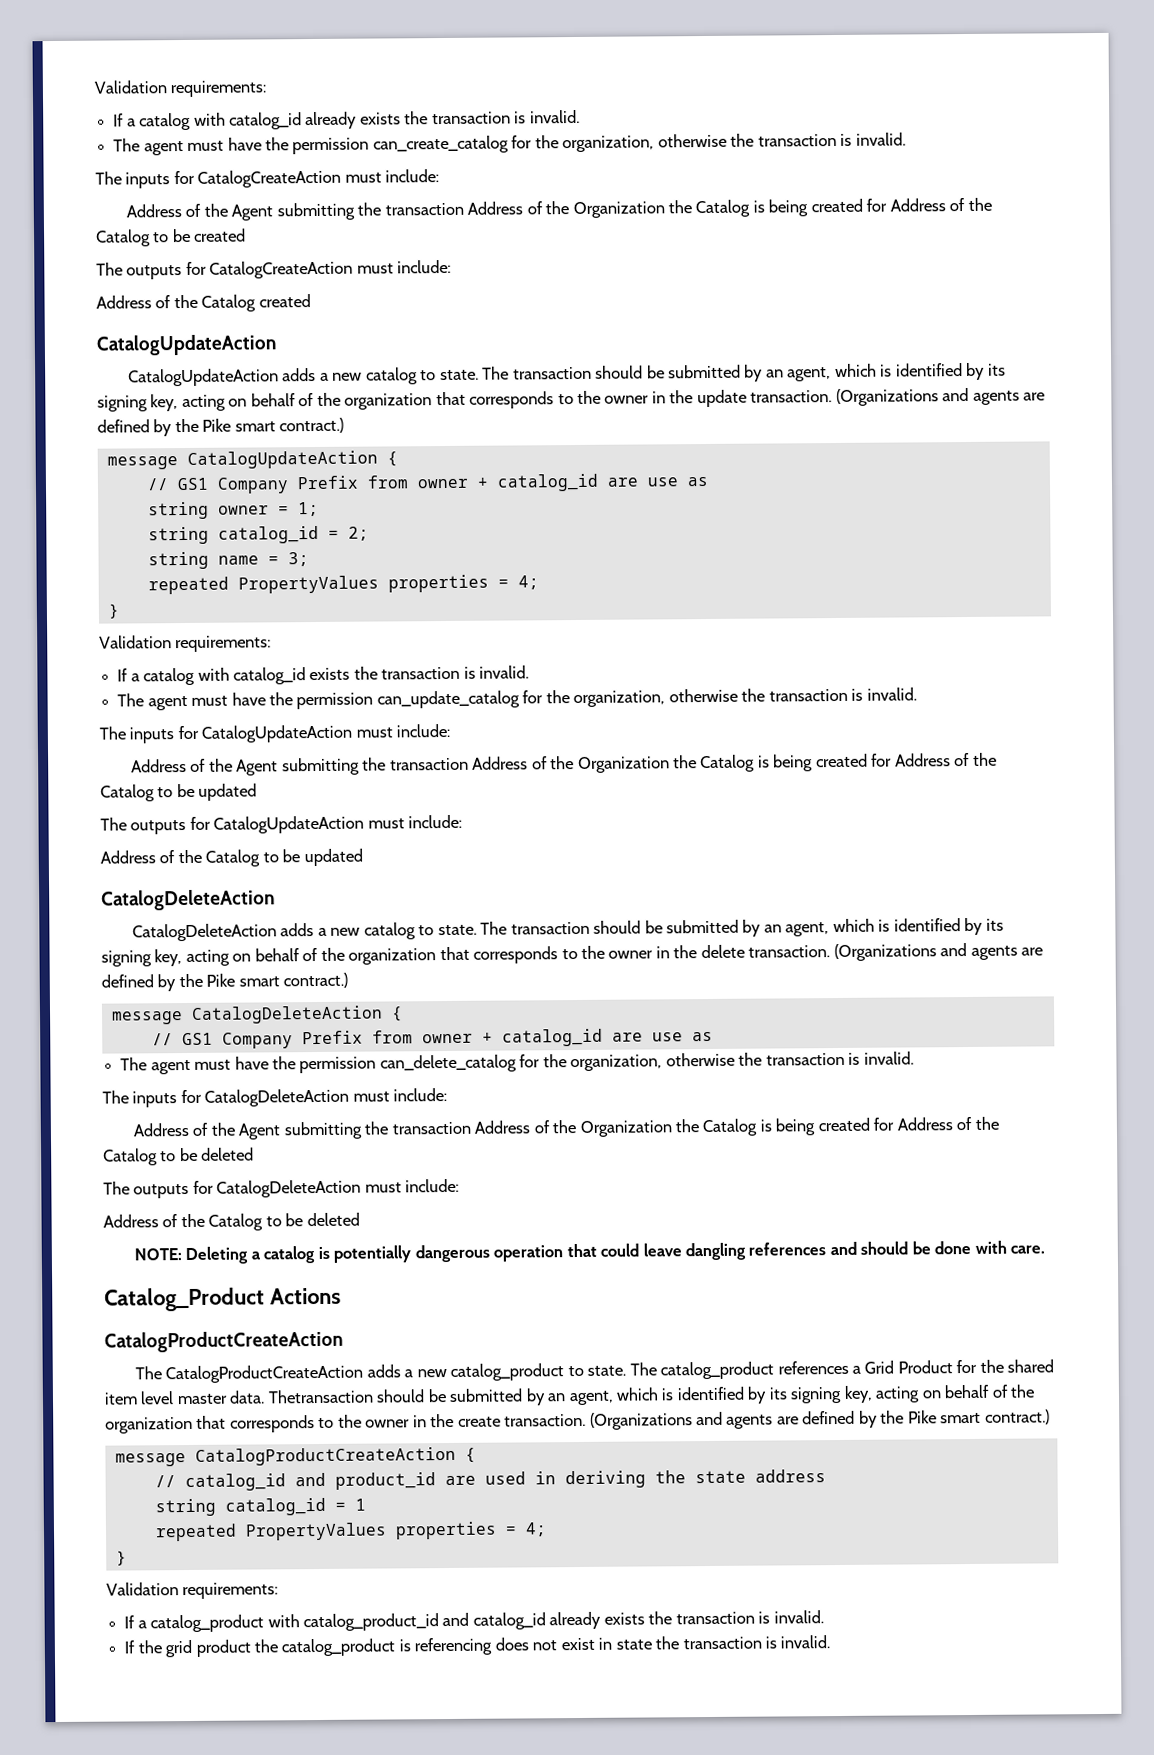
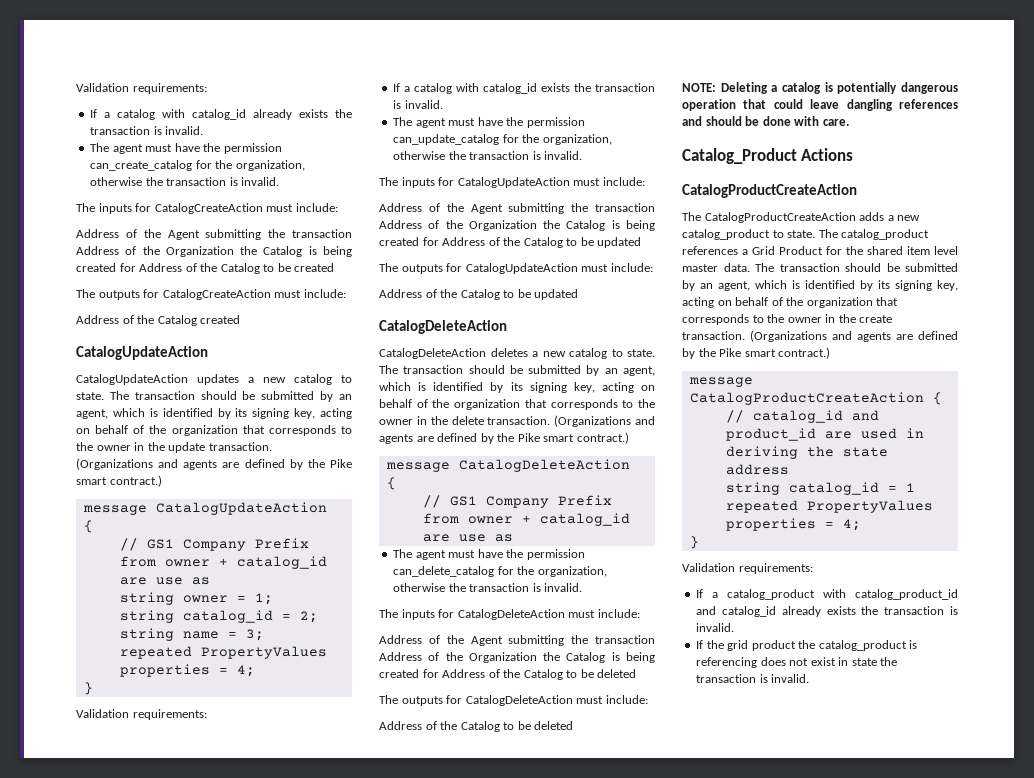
[282,367,317,382] adds -> [197,374,239,385] updates
[280,923,315,937] adds -> [490,348,528,357] deletes
[267,1389,374,1404] Thetransaction -> [755,263,840,272] The transaction

